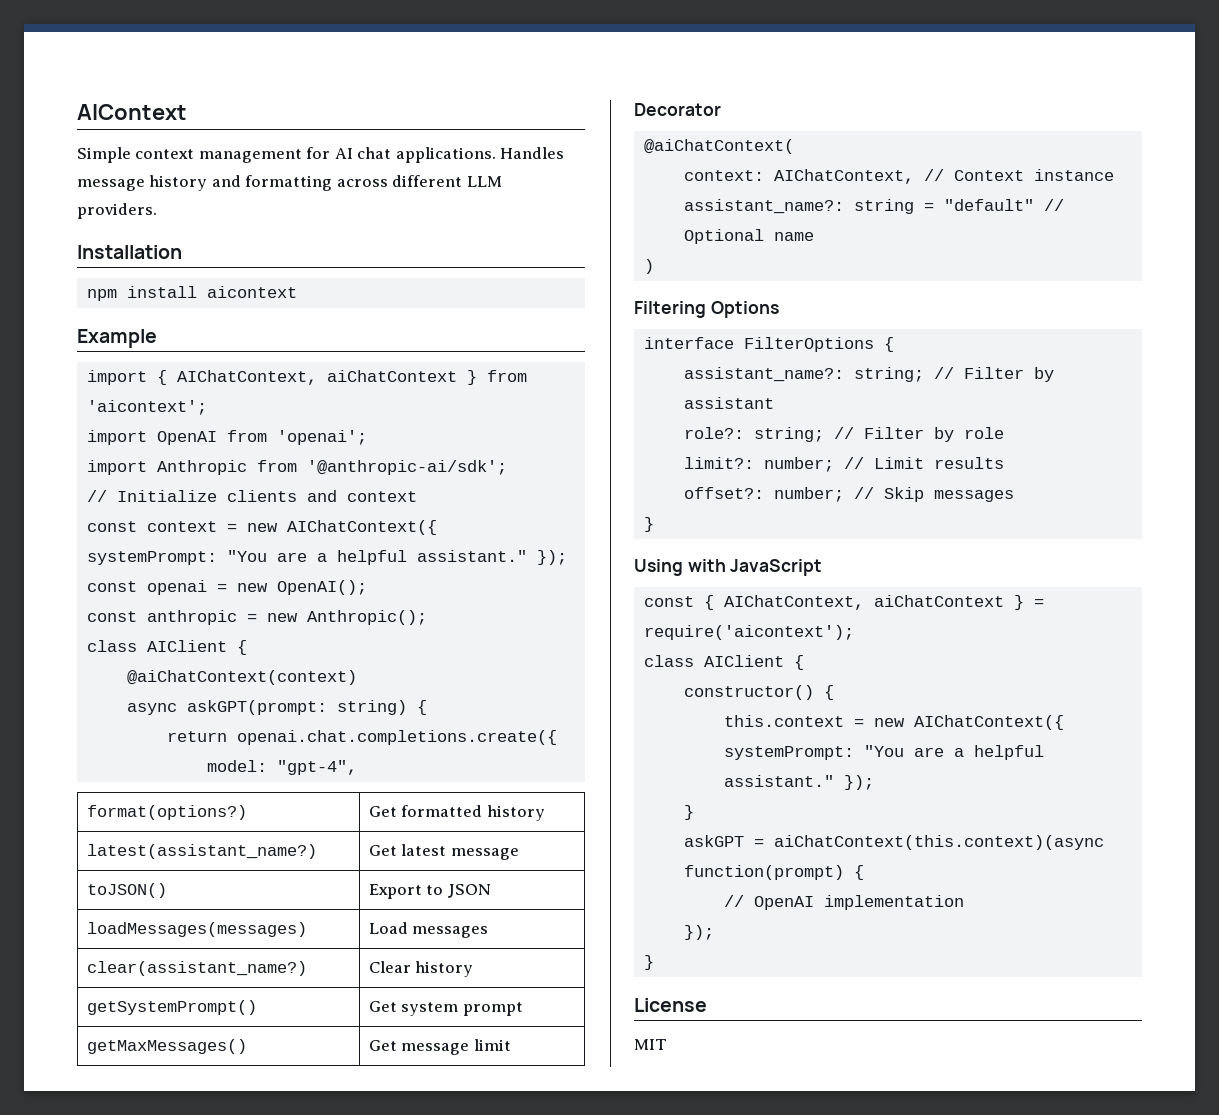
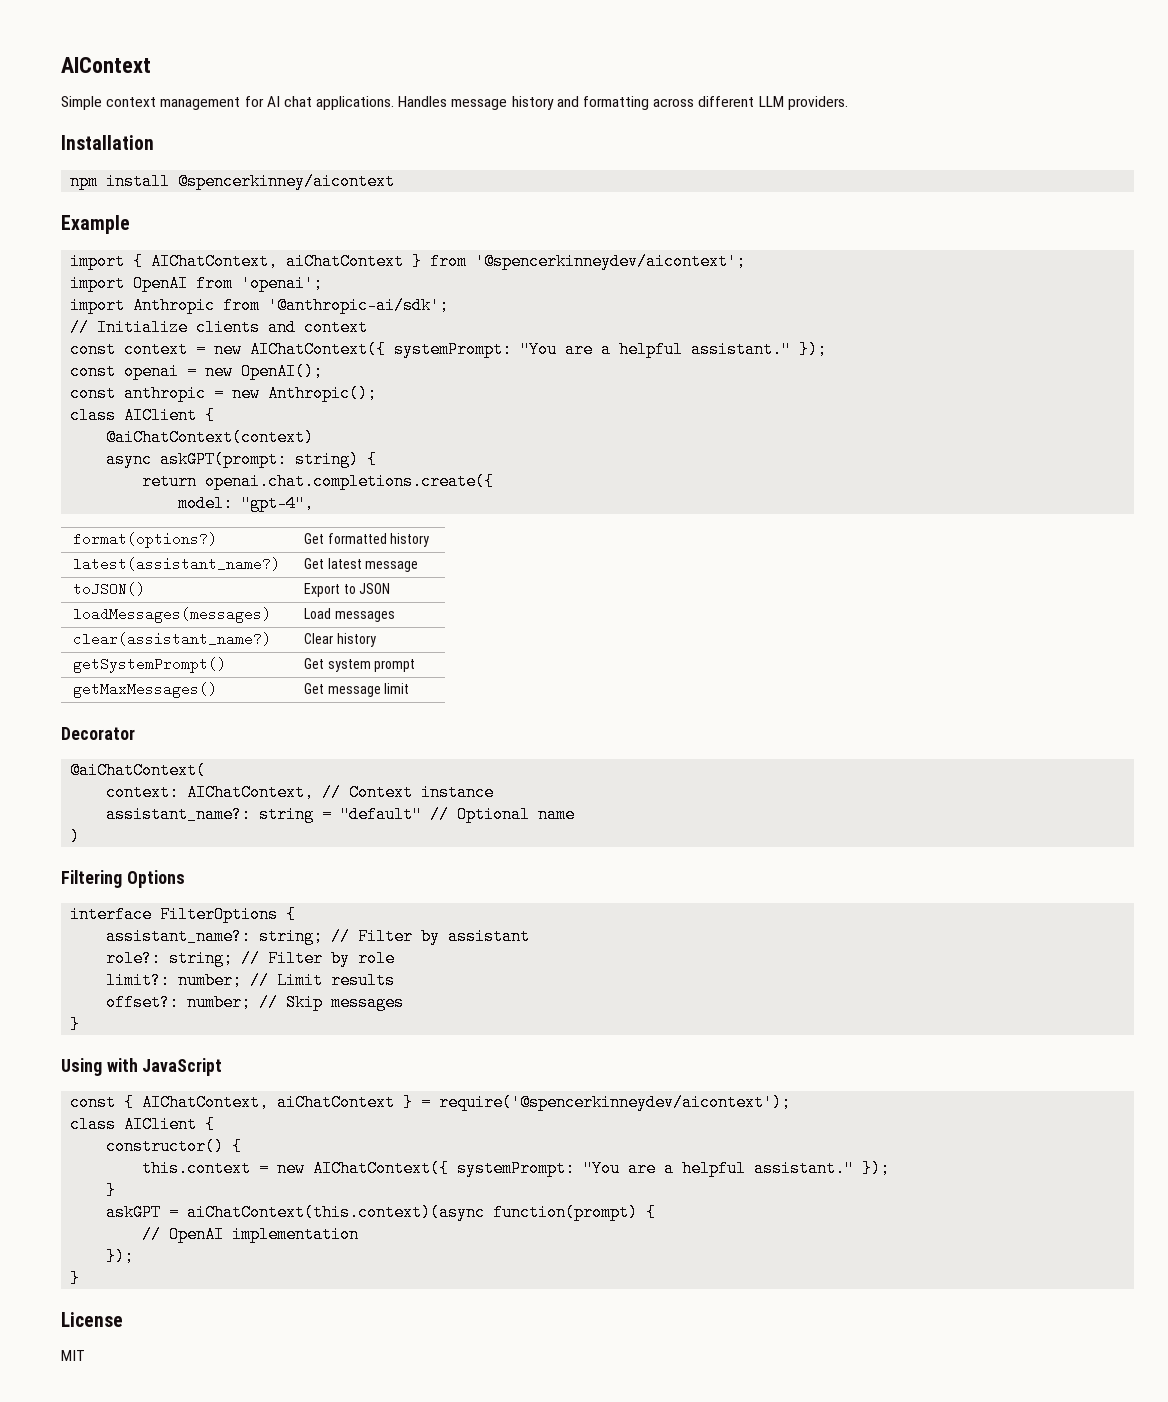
[206,286,297,298] aicontext -> [178,173,396,190] @spencerkinney/aicontext
[86,400,207,415] 'aicontext'; -> [475,253,747,270] '@spencerkinneydev/aicontext';
[643,625,854,640] require('aicontext'); -> [439,1094,792,1111] require('@spencerkinneydev/aicontext');

